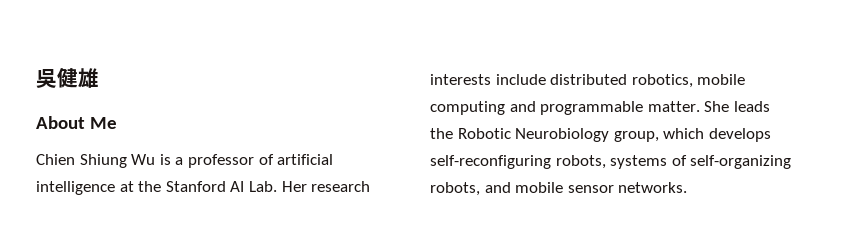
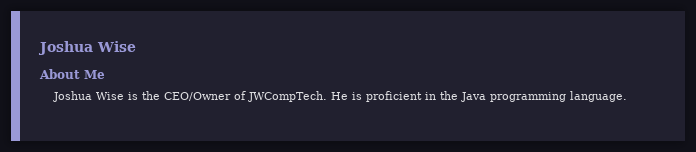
[36,68,99,88] 吳健雄 -> [38,41,136,55] Joshua Wise
[36,154,334,168] [36,181,371,195] [430,74,746,88] [430,101,770,115] [430,128,771,142] [430,155,792,169] [430,182,688,196] Chien Shiung Wu is a professor of artificial intelligence at the Stanford AI Lab. Her research interests include distributed robotics, mobile computing and programmable matter. She leads the Robotic Neurobiology group, which develops self-reconfiguring robots, systems of self-organizing robots, and mobile sensor networks. -> [53,91,628,102] Joshua Wise is the CEO/Owner of JWCompTech. He is proficient in the Java programming language.

